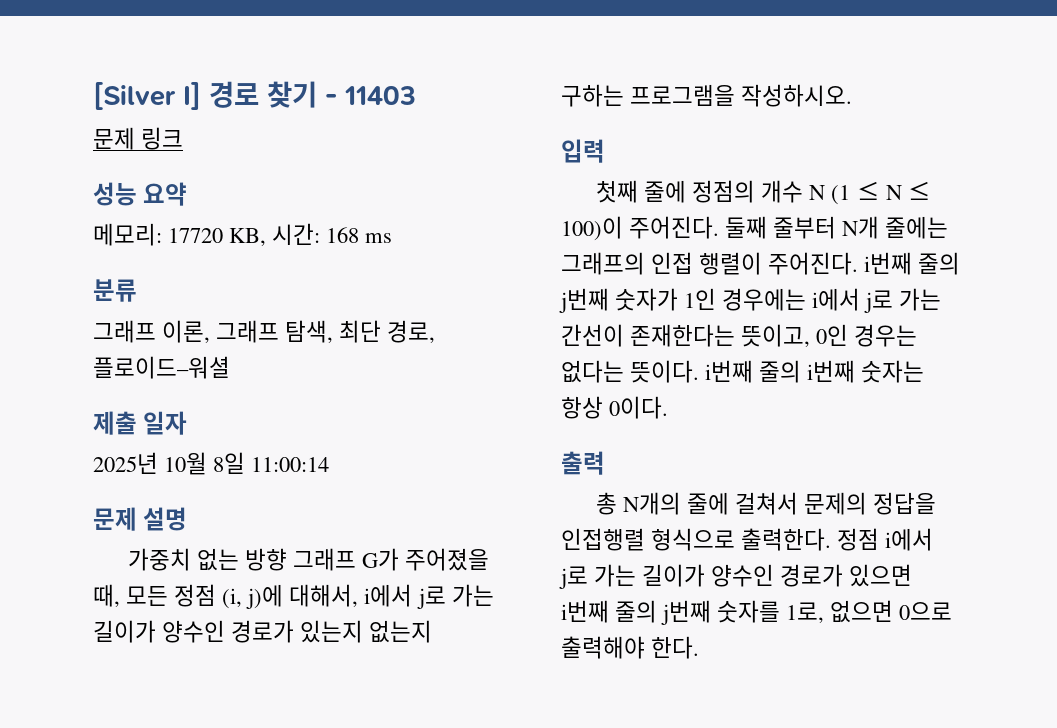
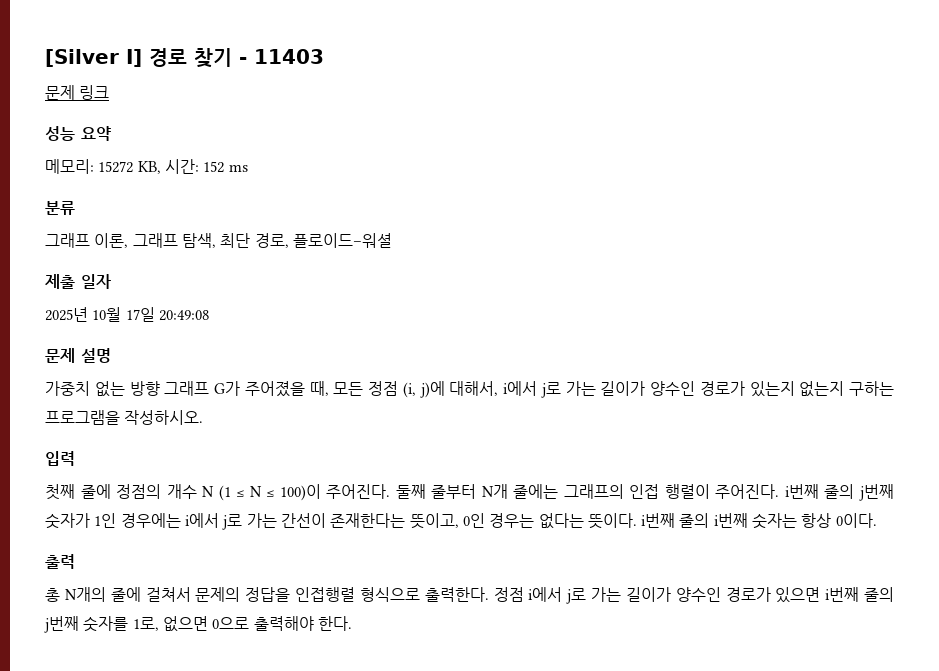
[168,228,224,243] 17720 -> [98,161,134,173] 15272
[326,227,360,243] 168 -> [203,161,225,173] 152
[213,452,330,474] 8일 11:00:14 -> [125,307,209,322] 17일 20:49:08

